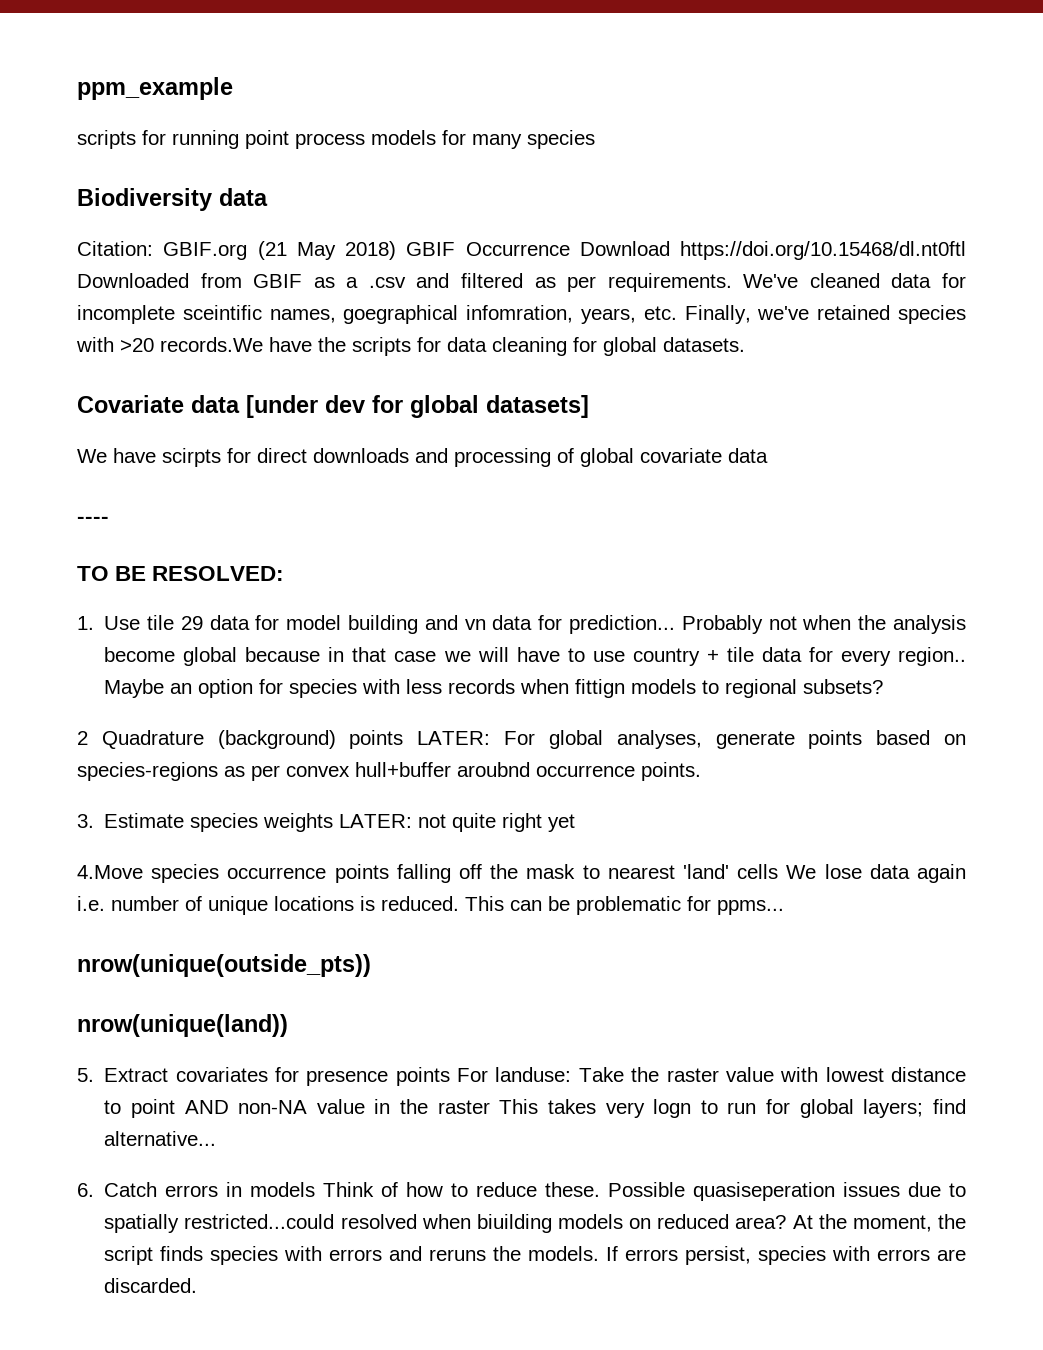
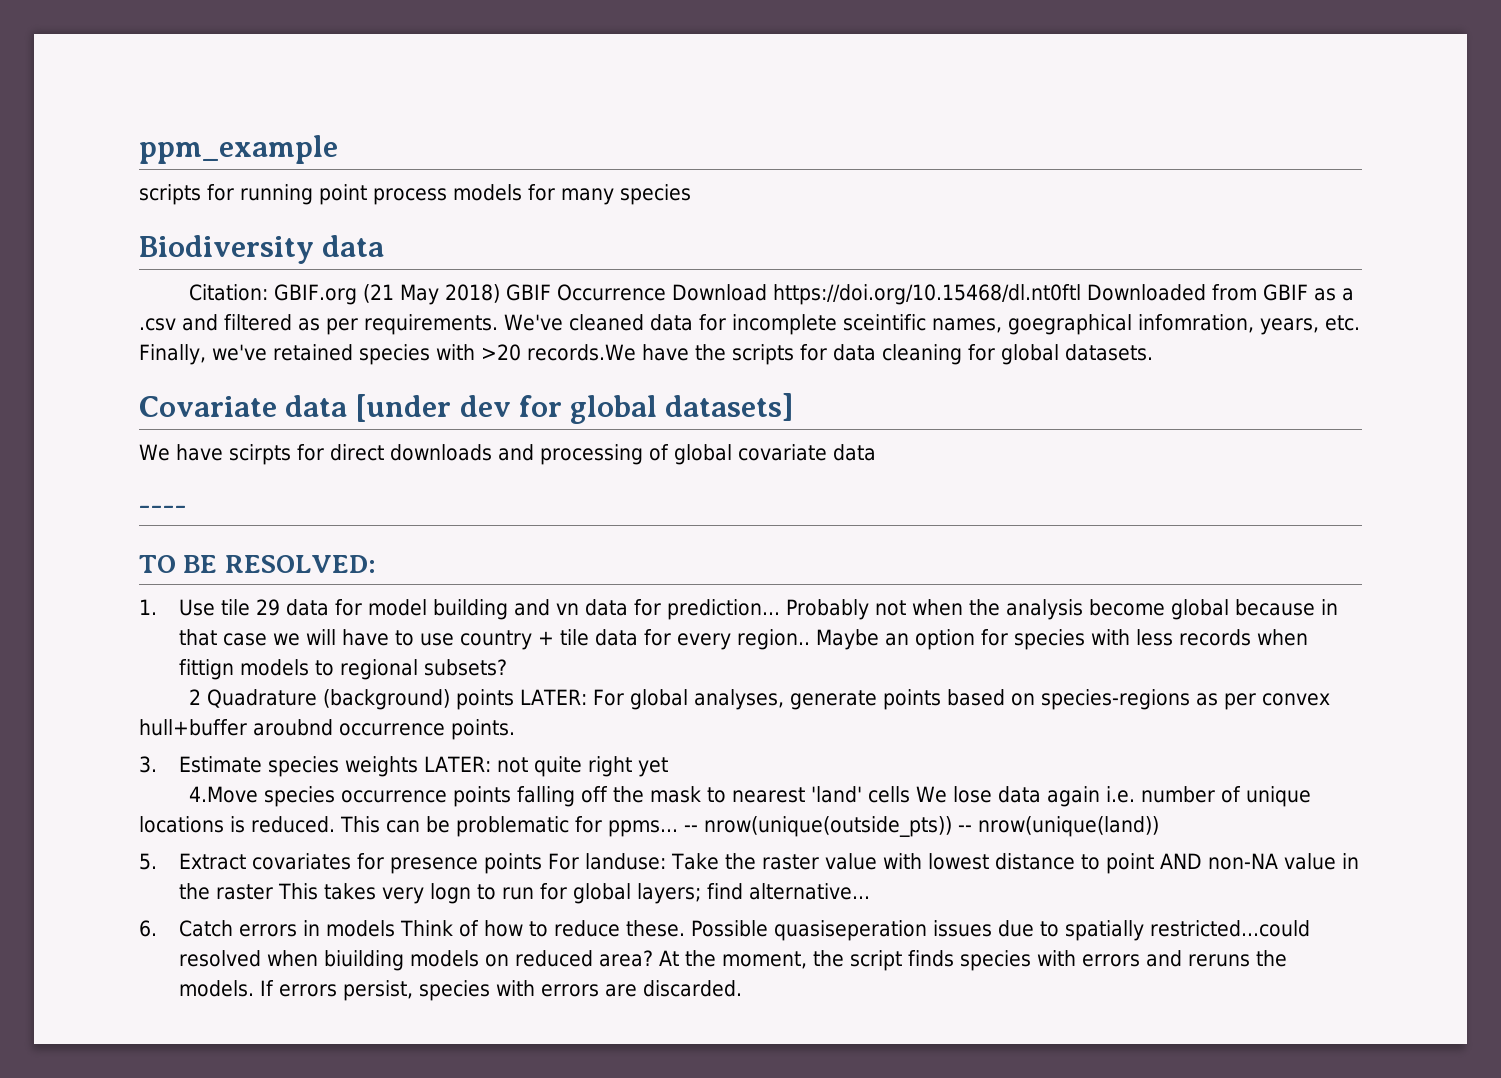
(784, 907) // -> [684,825,698,832] --
(371, 965) // -> [958,825,972,832] --

